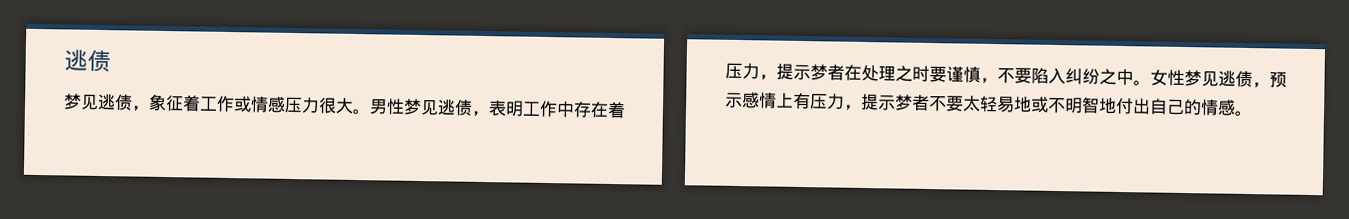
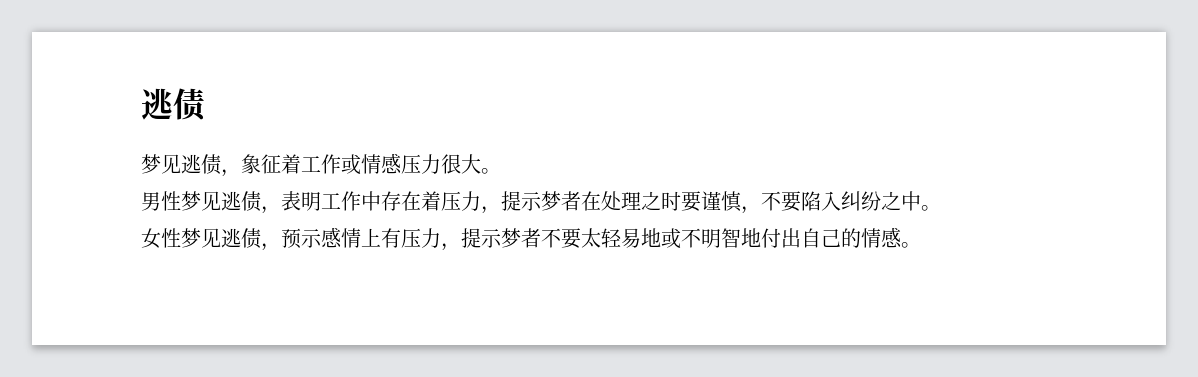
(370, 111) none -> (501, 171) //
(1151, 83) none -> (941, 208) //

